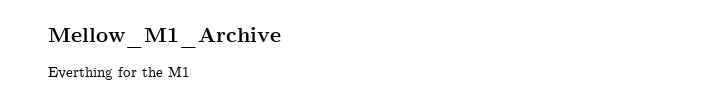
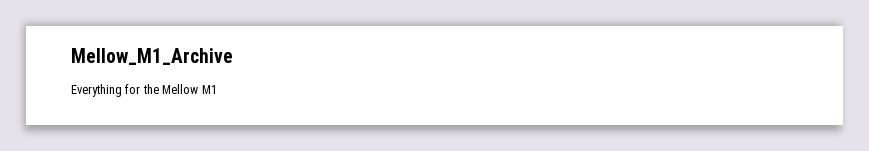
[48,67,113,80] Everthing -> [71,84,122,97] Everything
(163, 72) none -> [162,84,199,94] Mellow

